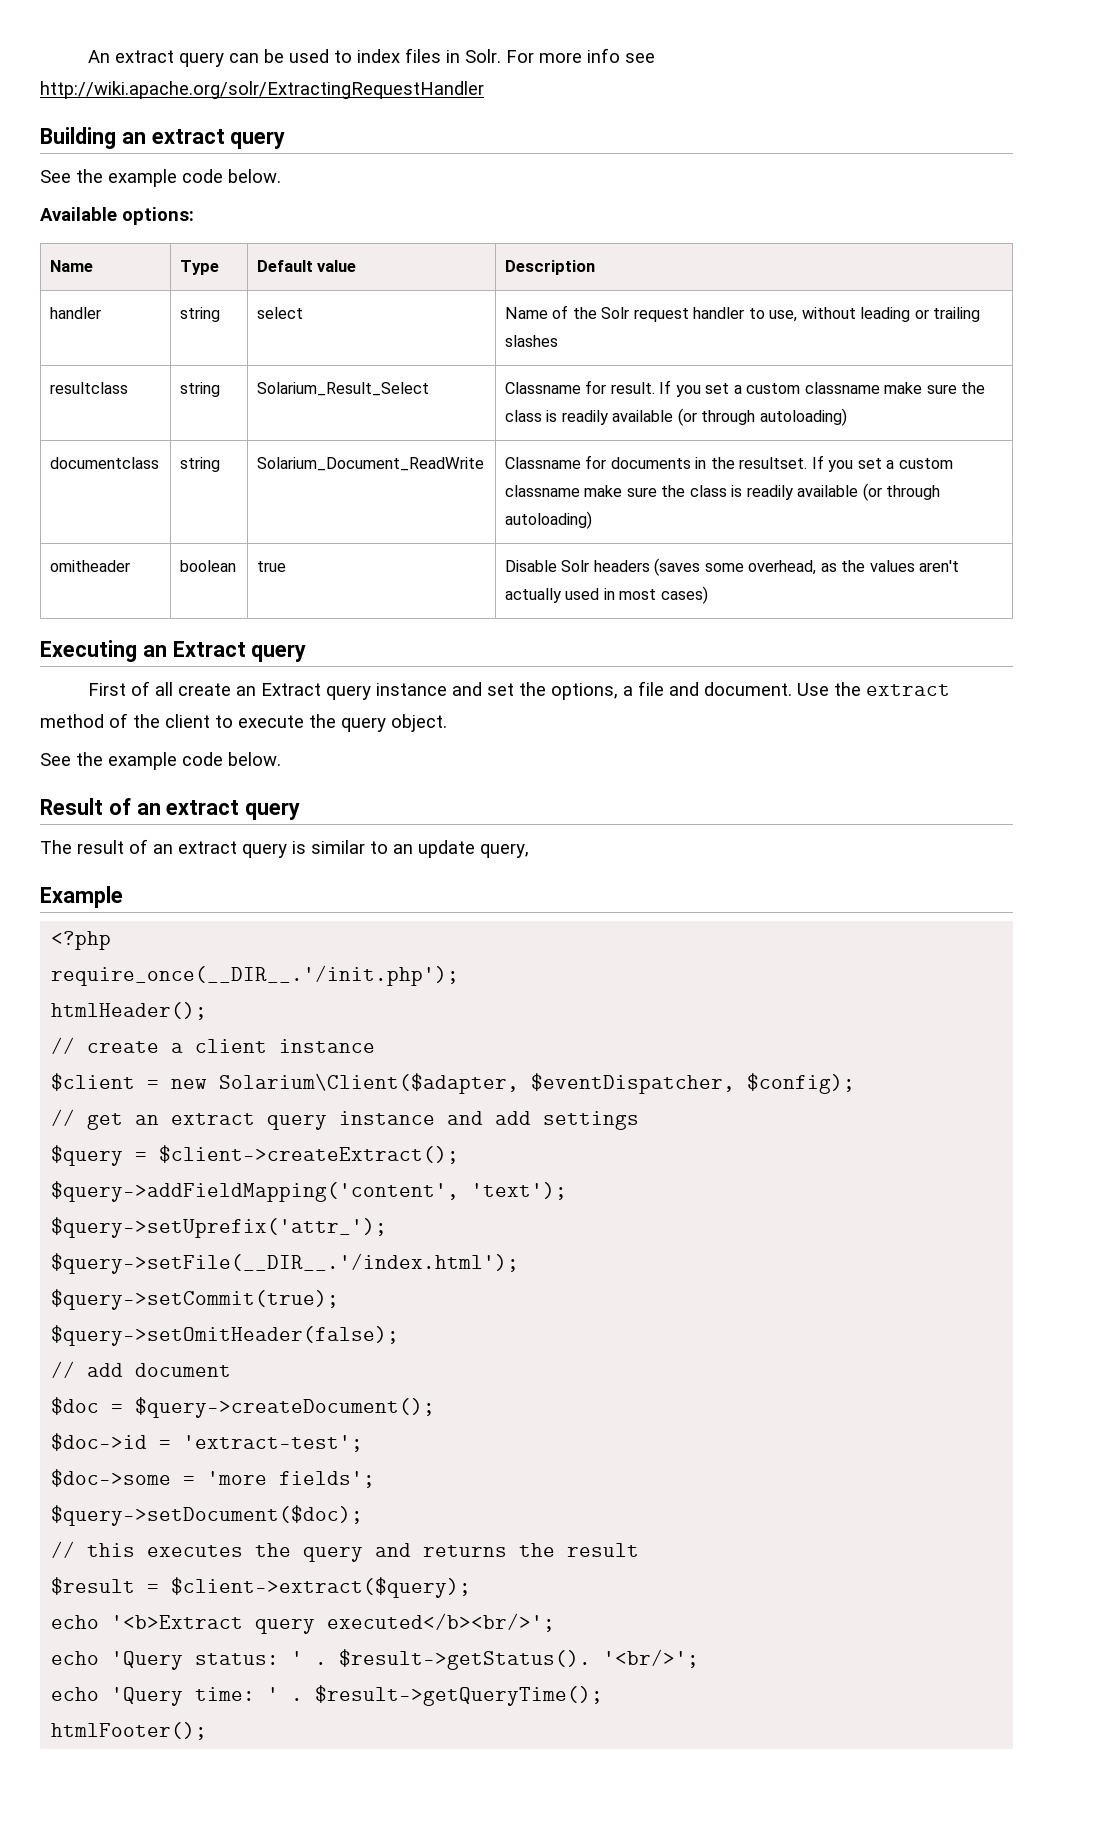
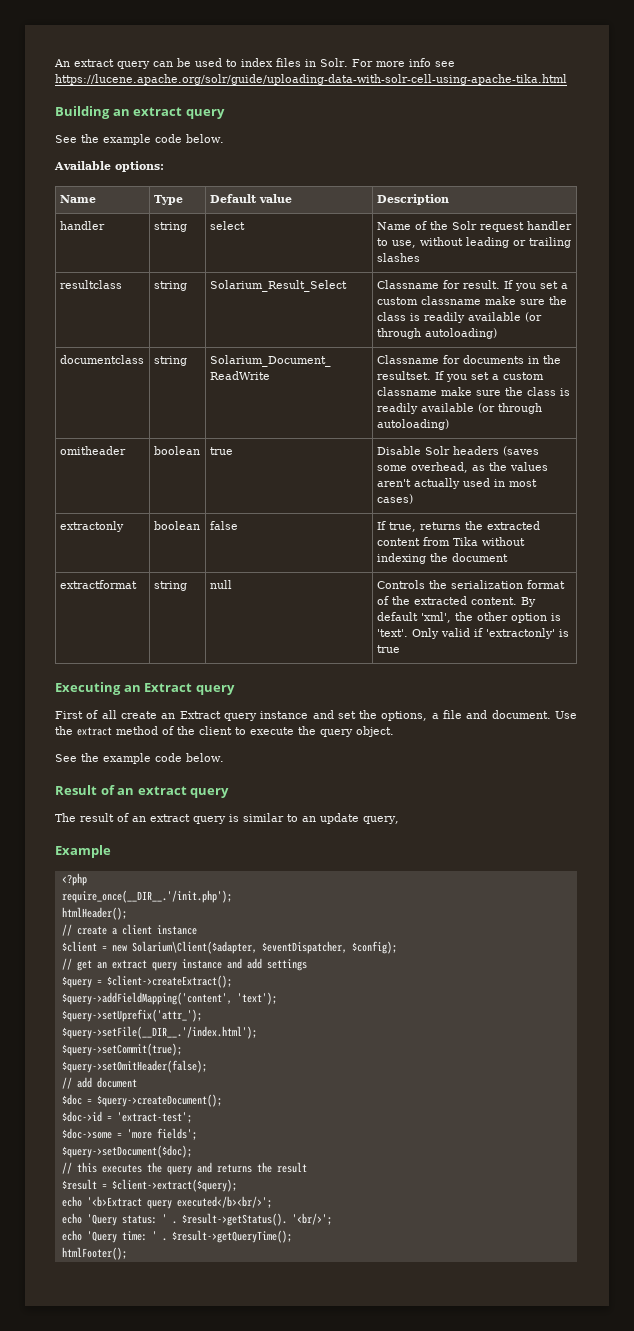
[40,81,484,99] http://wiki.apache.org/solr/ExtractingRequestHandler -> [55,74,567,85] https://lucene.apache.org/solr/guide/uploading-data-with-solr-cell-using-apache-tika.html
(708, 595) none -> [59,521,124,532] [153,521,200,530] [209,521,238,530] [376,521,540,532] [376,537,525,546] [376,553,508,564] [59,580,137,589] [153,581,187,591] [209,580,232,589] [376,580,565,589] [376,596,536,607] [376,612,561,623] [376,628,569,639] [376,645,400,653] // extractonly | boolean | false | If true, returns the extracted content from Tika without indexing the document // extractformat | string | null | Controls the serialization format of the extracted content. By default 'xml', the other option is 'text'. Only valid if 'extractonly' is true

